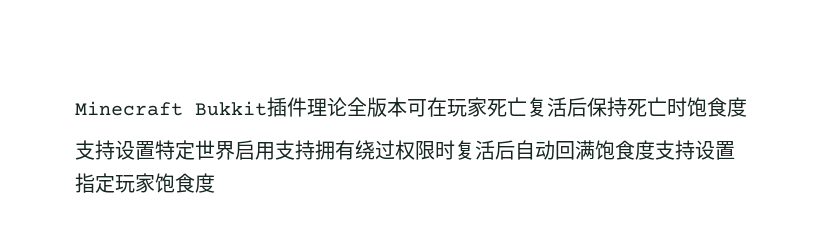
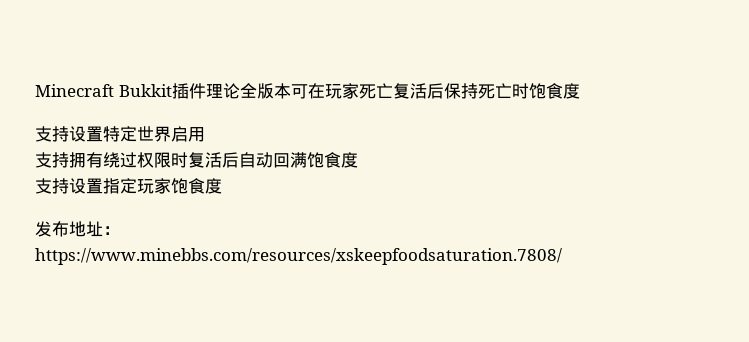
(275, 151) none -> (205, 134) //
(655, 150) none -> (358, 160) //
(215, 183) none -> [35,221,120,237] [35,248,562,265] // 发布地址： // https://www.minebbs.com/resources/xskeepfoodsaturation.7808/

